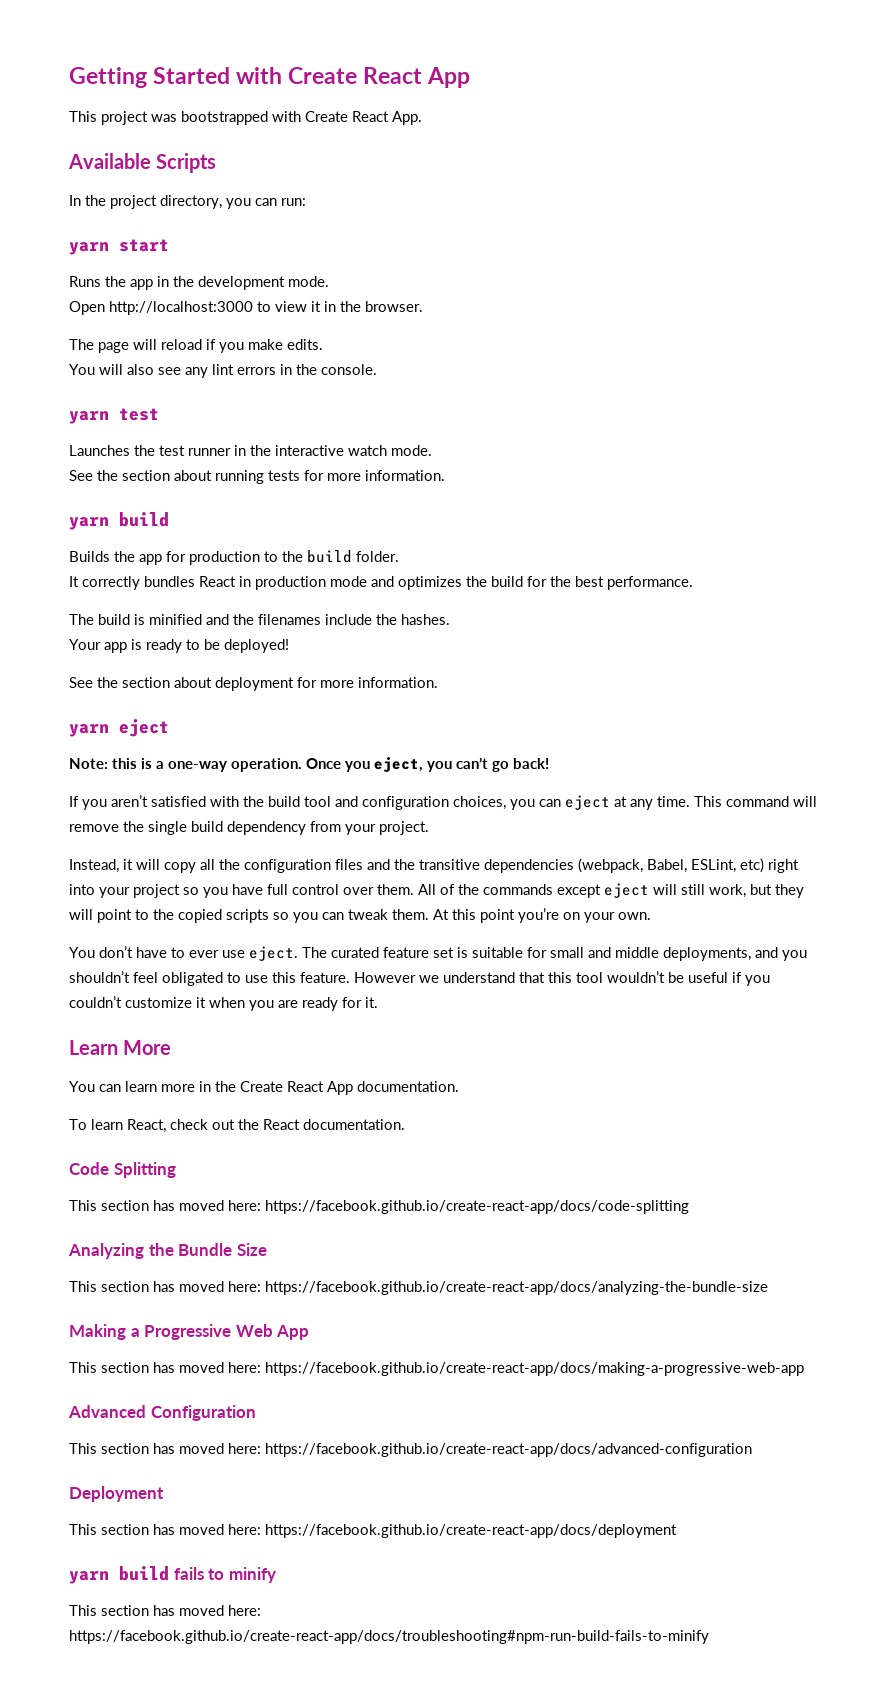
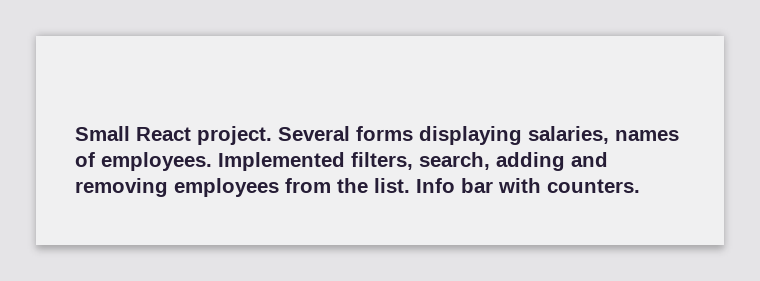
[69,67,471,88] [69,111,422,125] [68,153,217,173] [69,195,306,209] [69,239,169,255] [69,276,329,290] [69,301,423,315] [69,339,323,353] [69,364,377,378] [69,408,159,424] [69,445,432,456] [69,470,445,484] [69,512,169,530] [69,550,399,565] [69,576,693,590] [69,614,450,625] [69,639,289,653] [69,677,438,691] [69,719,169,737] [69,757,549,772] [69,795,817,810] [69,821,429,835] [69,858,799,873] [69,883,804,898] [69,908,651,923] [69,946,807,961] [69,971,770,986] [69,996,378,1011] [69,1040,172,1055] [69,1081,459,1095] [69,1119,405,1133] [69,1162,176,1178] [69,1200,689,1214] [68,1243,267,1259] [69,1281,768,1295] [69,1324,310,1340] [69,1362,804,1376] [68,1405,256,1421] [69,1443,752,1457] [69,1486,164,1502] [69,1524,677,1538] [69,1566,276,1584] [69,1605,261,1616] [69,1630,709,1644] Getting Started with Create React App // This project was bootstrapped with Create React App. // Available Scripts // In the project directory, you can run: // yarn start // Runs the app in the development mode. // Open http://localhost:3000 to view it in the browser. // The page will reload if you make edits. // You will also see any lint errors in the console. // yarn test // Launches the test runner in the interactive watch mode. // See the section about running tests for more information. // yarn build // Builds the app for production to the build folder. // It correctly bundles React in production mode and optimizes the build for the best performance. // The build is minified and the filenames include the hashes. // Your app is ready to be deployed! // See the section about deployment for more information. // yarn eject // Note: this is a one-way operation. Once you eject, you can’t go back! // If you aren’t satisfied with the build tool and configuration choices, you can eject at any time. This command will remove the single build dependency from your project. // Instead, it will copy all the configuration files and the transitive dependencies (webpack, Babel, ESLint, etc) right into your project so you have full control over them. All of the commands except eject will still work, but they will point to the copied scripts so you can tweak them. At this point you’re on your own. // You don’t have to ever use eject. The curated feature set is suitable for small and middle deployments, and you shouldn’t feel obligated to use this feature. However we understand that this tool wouldn’t be useful if you couldn’t customize it when you are ready for it. // Learn More // You can learn more in the Create React App documentation. // To learn React, check out the React documentation. // Code Splitting // This section has moved here: https://facebook.github.io/create-react-app/docs/code-splitting // Analyzing the Bundle Size // This section has moved here: https://facebook.github.io/create-react-app/docs/analyzing-the-bundle-size // Making a Progressive Web App // This section has moved here: https://facebook.github.io/create-react-app/docs/making-a-progressive-web-app // Advanced Configuration // This section has moved here: https://facebook.github.io/create-react-app/docs/advanced-configuration // Deployment // This section has moved here: https://facebook.github.io/create-react-app/docs/deployment // yarn build fails to minify // This section has moved here: https://facebook.github.io/create-react-app/docs/troubleshooting#npm-run-build-fails-to-minify -> [75,126,679,145] [75,152,608,171] [75,178,640,197] Small React project. Several forms displaying salaries, names of employees. Implemented filters, search, adding and removing employees from the list. Info bar with counters.

